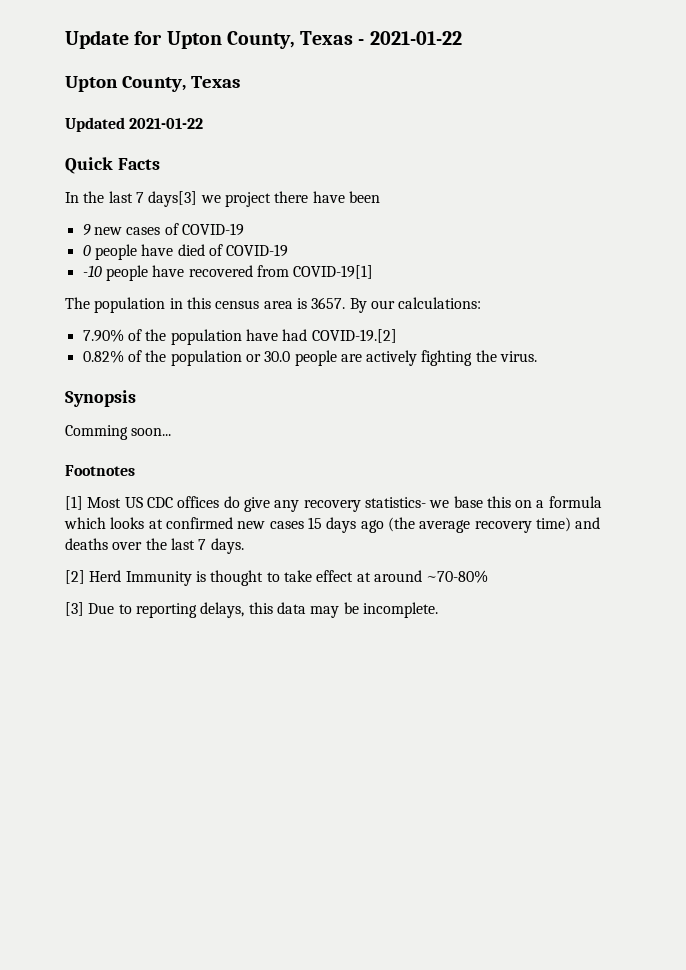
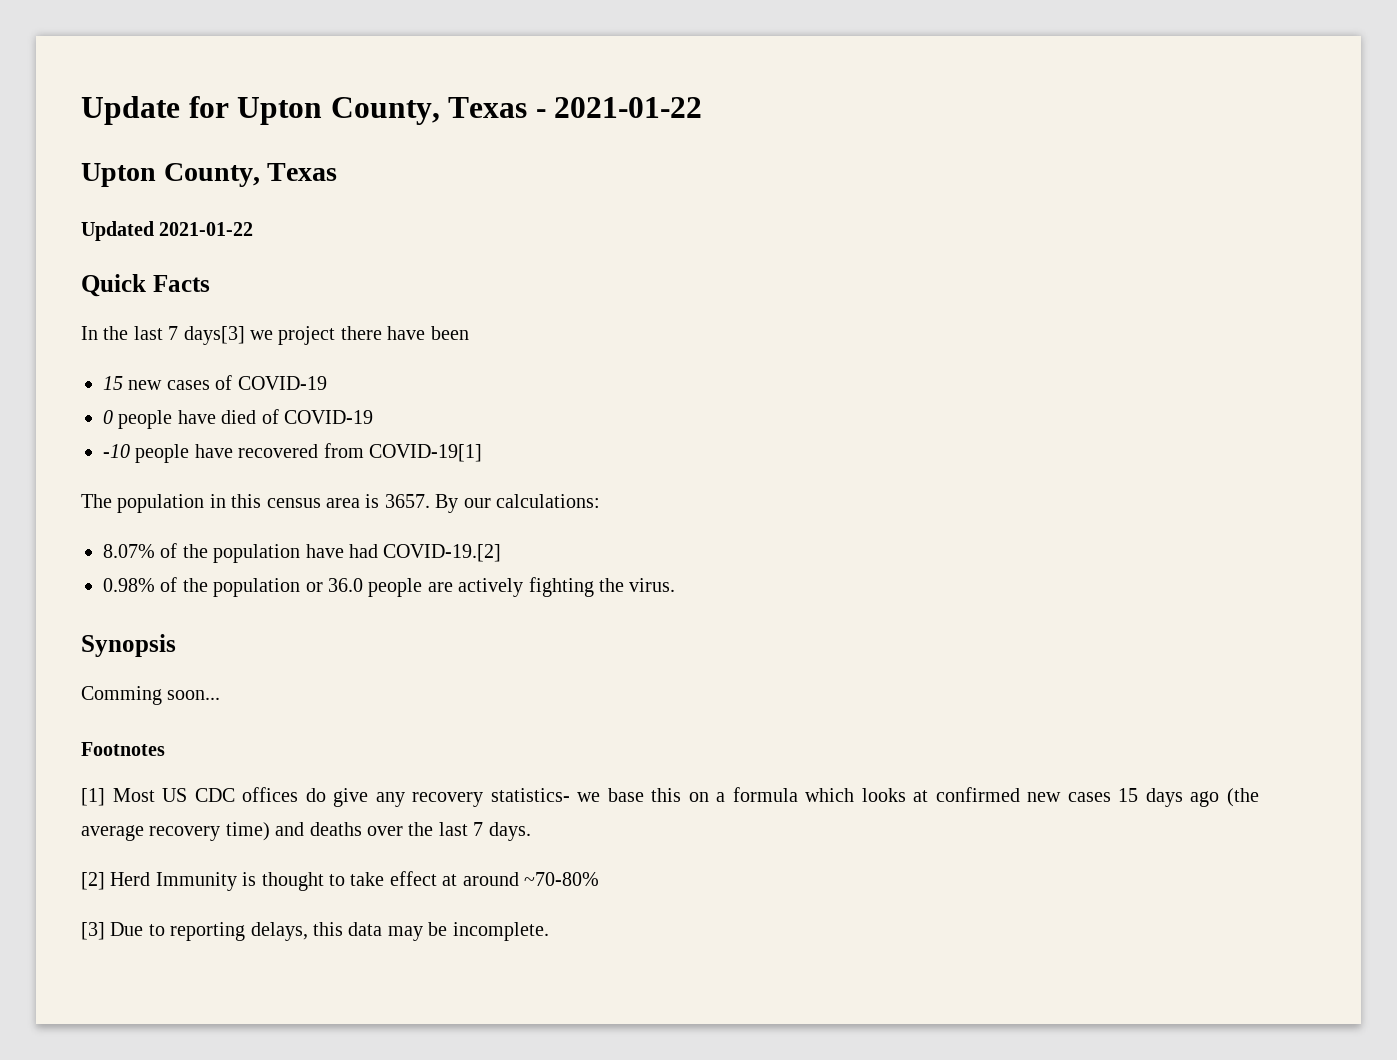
[82,224,91,236] 9 -> [103,376,123,390] 15
[82,329,124,342] 7.90% -> [103,544,155,558] 8.07%
[82,350,124,363] 0.82% -> [103,578,155,592] 0.98%
[264,351,291,362] 30.0 -> [328,578,363,592] 36.0

